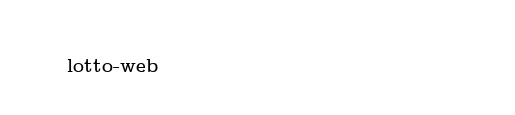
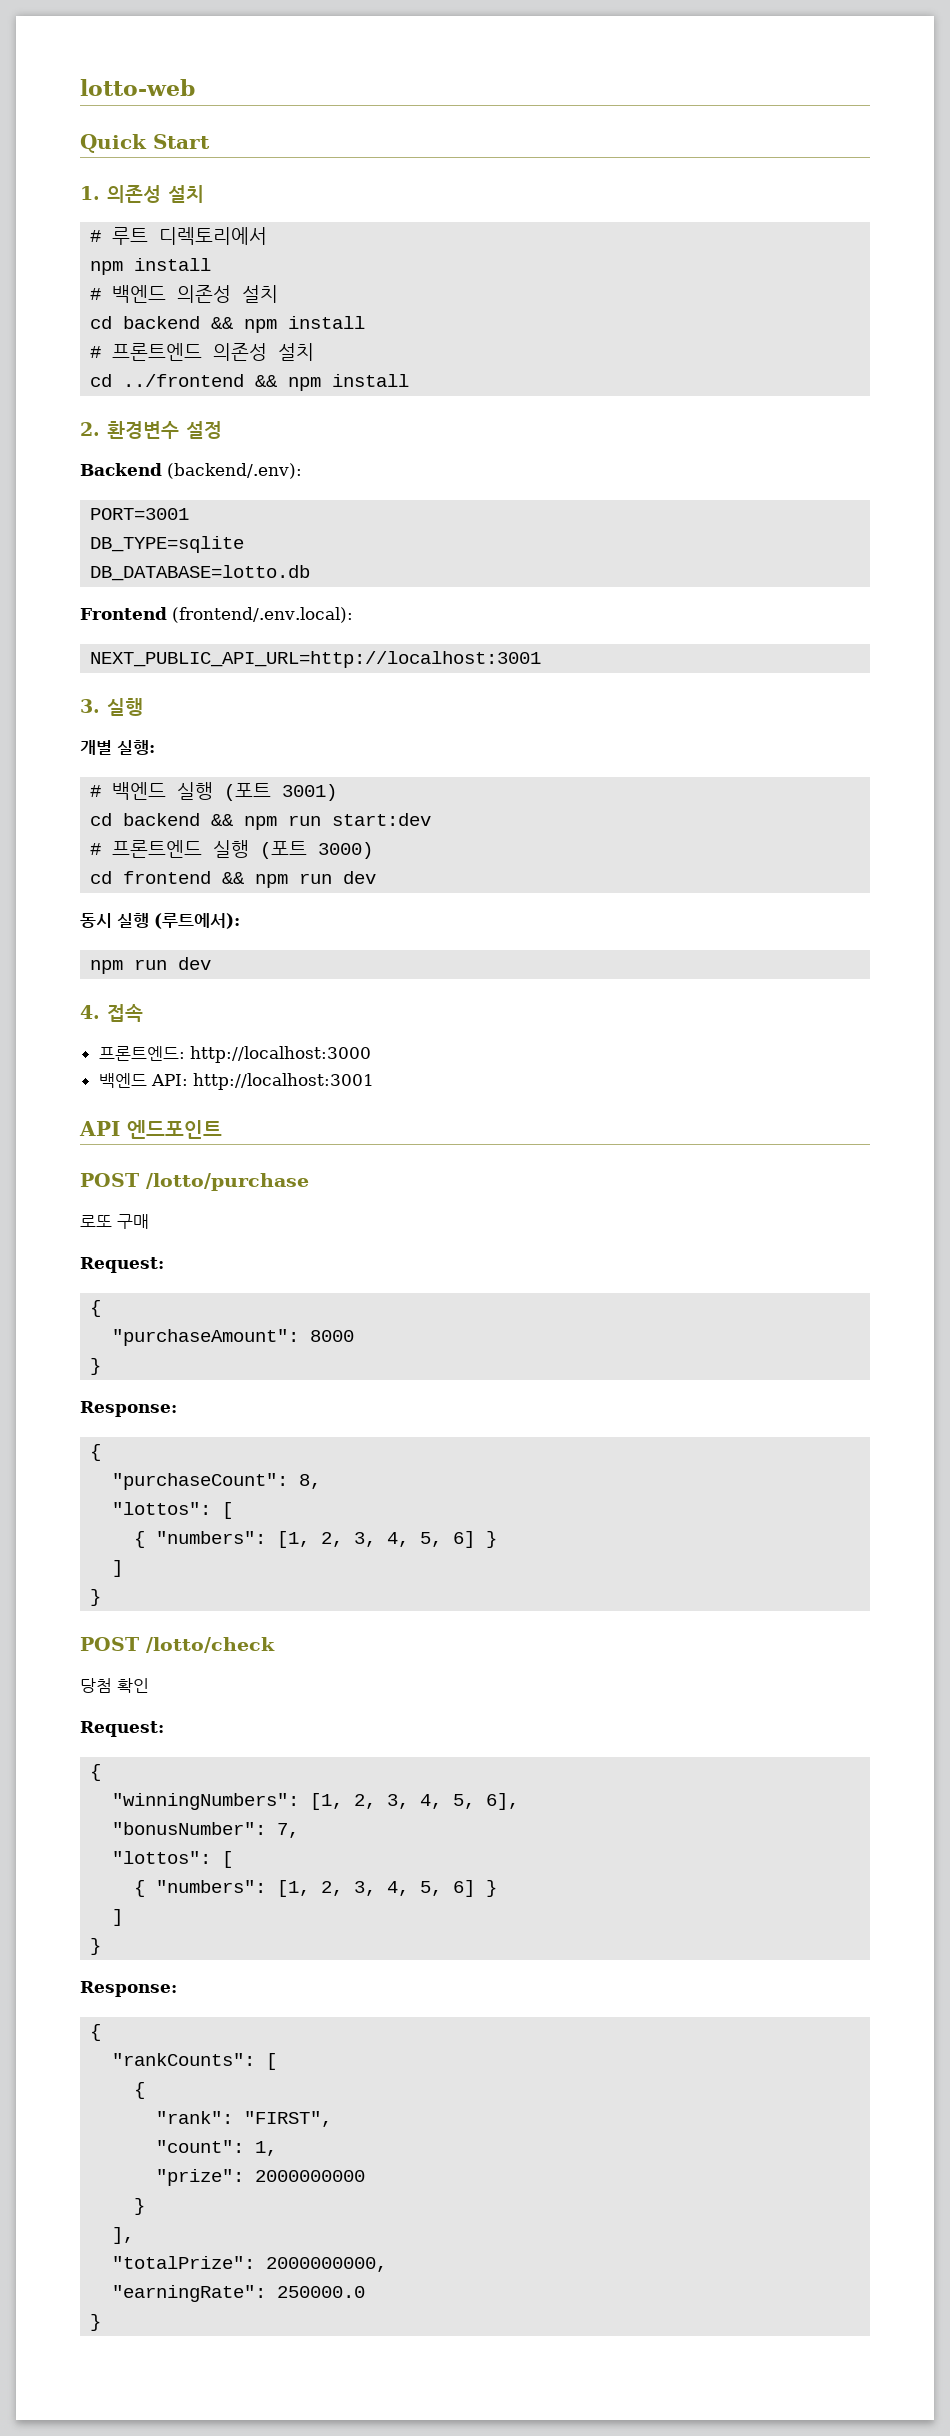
(158, 65) none -> [80,134,210,153] [80,185,204,203] [90,227,268,245] [90,258,212,275] [90,285,279,303] [90,316,366,333] [90,343,315,361] [90,374,410,391] [80,421,222,439] [80,463,302,479] [90,508,190,520] [90,536,245,553] [90,565,311,581] [80,607,353,623] [90,651,542,668] [80,698,143,716] [80,740,155,755] [90,782,338,801] [90,813,432,830] [90,840,374,859] [90,871,377,888] [80,913,240,929] [90,957,212,974] [80,1004,143,1022] [98,1046,371,1063] [98,1073,374,1090] [79,1120,222,1139] [80,1173,309,1191] [80,1214,149,1229] [80,1257,164,1273] [90,1300,102,1317] [112,1329,355,1346] [90,1358,102,1375] [80,1401,177,1417] [90,1444,102,1461] [112,1473,322,1490] [112,1502,234,1519] [134,1531,498,1548] [112,1560,124,1577] [90,1589,102,1606] [80,1637,275,1653] [80,1678,149,1693] [80,1721,164,1737] [90,1764,102,1781] [112,1793,520,1810] [112,1822,300,1838] [112,1851,234,1868] [134,1880,498,1897] [112,1909,124,1926] [90,1938,102,1955] [80,1981,177,1997] [90,2024,102,2041] [112,2053,278,2070] [134,2082,146,2099] [156,2111,333,2127] [156,2140,278,2156] [156,2169,366,2186] [134,2198,146,2215] [112,2227,135,2244] [112,2256,388,2272] [112,2285,366,2302] [90,2314,102,2331] // Quick Start // 1. 의존성 설치 // # 루트 디렉토리에서 // npm install // # 백엔드 의존성 설치 // cd backend && npm install // # 프론트엔드 의존성 설치 // cd ../frontend && npm install // 2. 환경변수 설정 // Backend (backend/.env): // PORT=3001 // DB_TYPE=sqlite // DB_DATABASE=lotto.db // Frontend (frontend/.env.local): // NEXT_PUBLIC_API_URL=http://localhost:3001 // 3. 실행 // 개별 실행: // # 백엔드 실행 (포트 3001) // cd backend && npm run start:dev // # 프론트엔드 실행 (포트 3000) // cd frontend && npm run dev // 동시 실행 (루트에서): // npm run dev // 4. 접속 // 프론트엔드: http://localhost:3000 // 백엔드 API: http://localhost:3001 // API 엔드포인트 // POST /lotto/purchase // 로또 구매 // Request: // { // "purchaseAmount": 8000 // } // Response: // { // "purchaseCount": 8, // "lottos": [ // { "numbers": [1, 2, 3, 4, 5, 6] } // ] // } // POST /lotto/check // 당첨 확인 // Request: // { // "winningNumbers": [1, 2, 3, 4, 5, 6], // "bonusNumber": 7, // "lottos": [ // { "numbers": [1, 2, 3, 4, 5, 6] } // ] // } // Response: // { // "rankCounts": [ // { // "rank": "FIRST", // "count": 1, // "prize": 2000000000 // } // ], // "totalPrize": 2000000000, // "earningRate": 250000.0 // }

